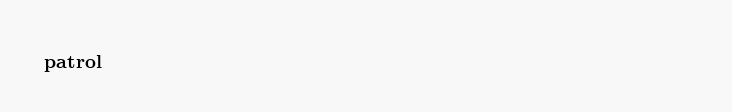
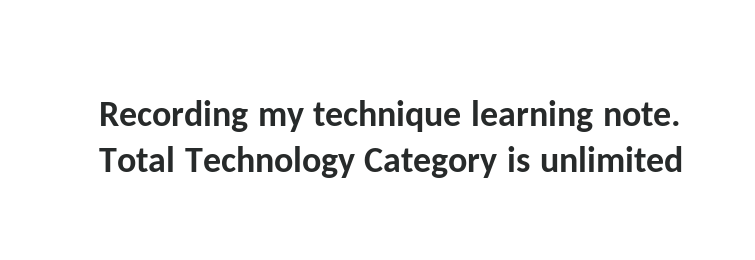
[44,55,102,72] patrol -> [99,100,681,132] [99,146,683,178] Recording my technique learning note. Total Technology Category is unlimited

